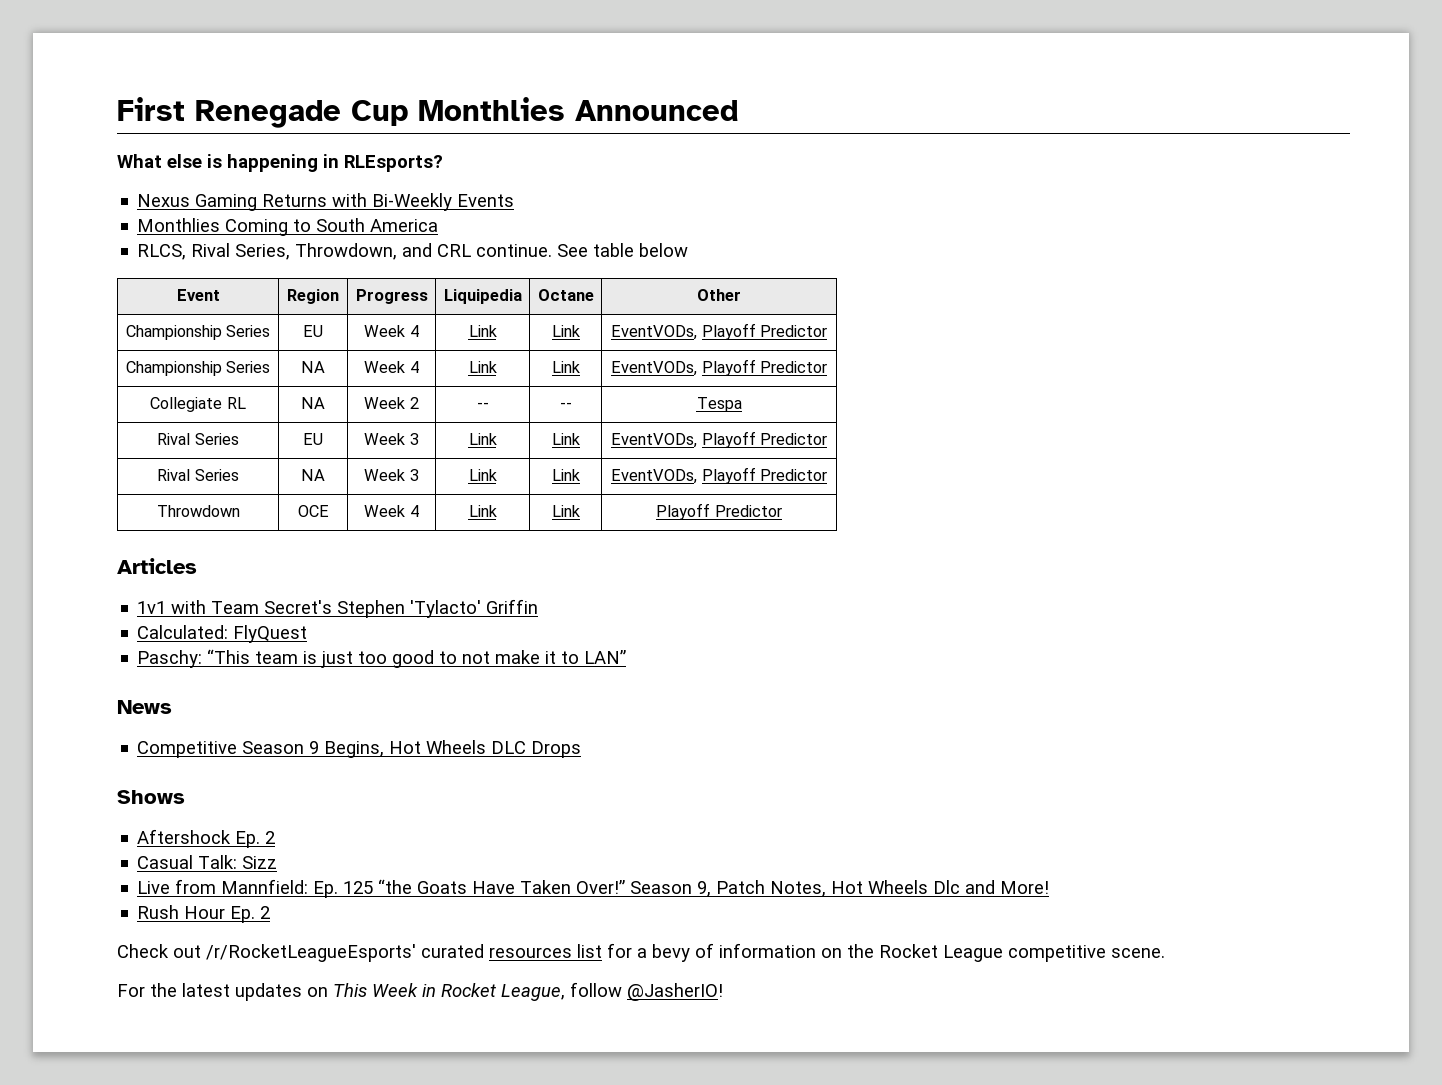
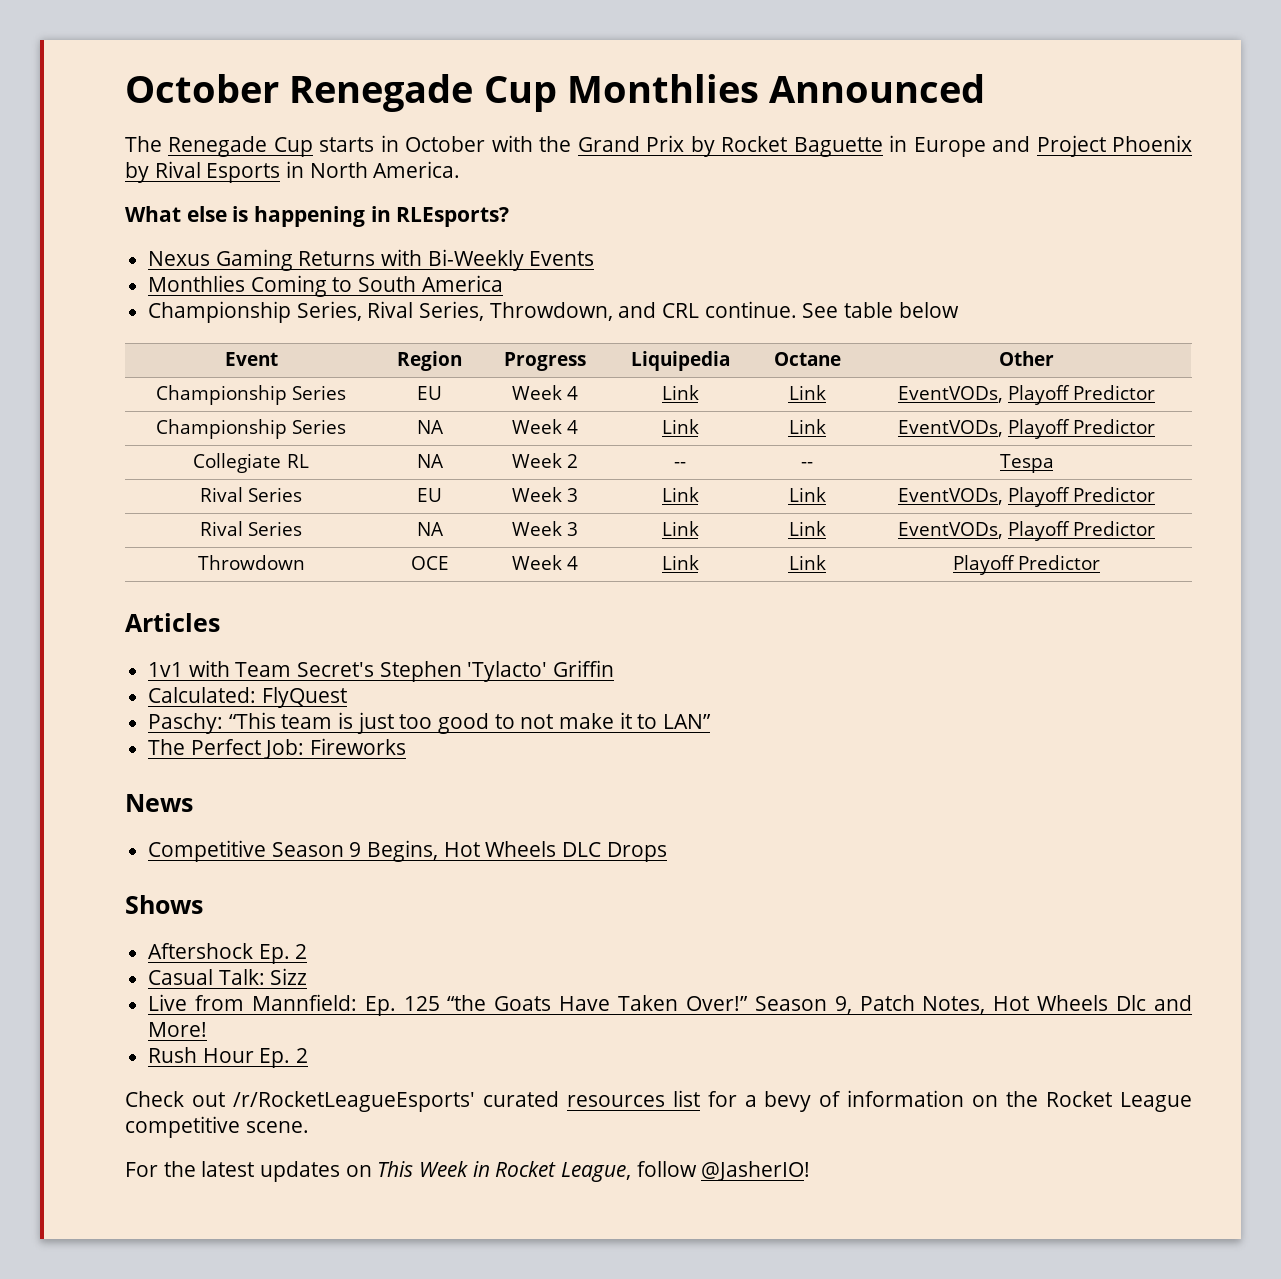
[117,97,185,121] First -> [125,74,279,103] October
(738, 110) none -> [125,135,1192,157] [125,161,461,183] // The Renegade Cup starts in October with the Grand Prix by Rocket Baguette in Europe and Project Phoenix by Rival Esports in North America.
[137,244,187,260] RLCS, -> [148,301,362,323] Championship Series,
(627, 657) none -> [148,738,407,759] // The Perfect Job: Fireworks

